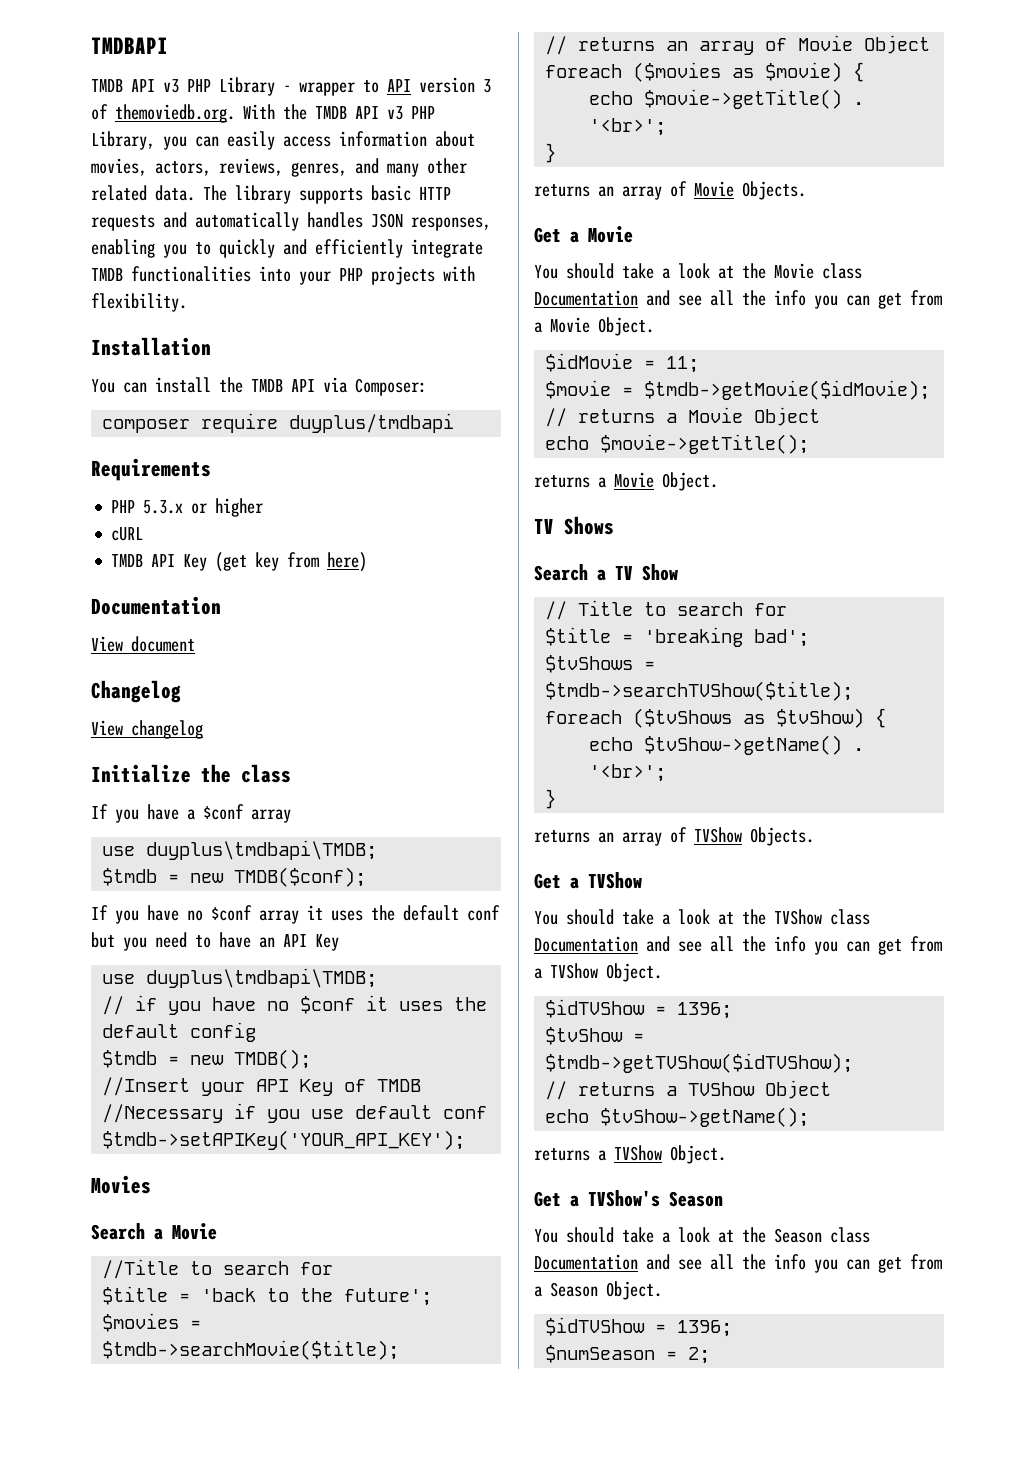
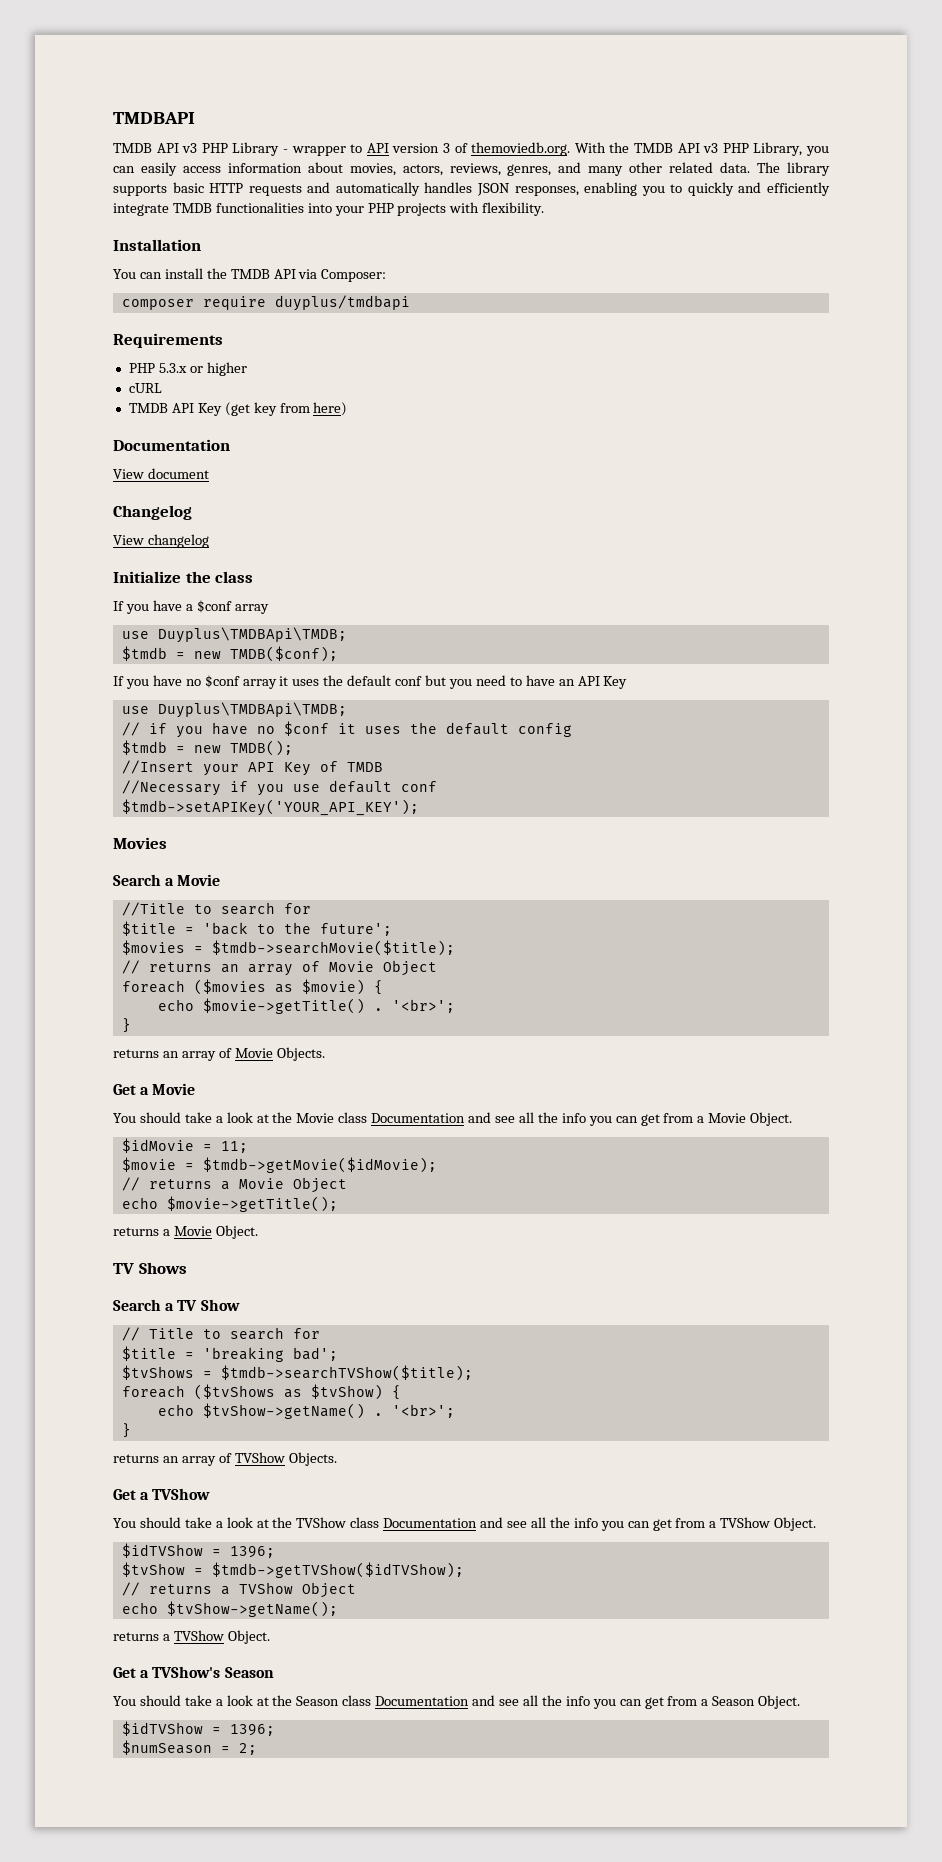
[146,840,378,860] duyplus\tmdbapi\TMDB; -> [157,627,347,643] Duyplus\TMDBApi\TMDB;
[146,968,378,988] duyplus\tmdbapi\TMDB; -> [157,702,347,718] Duyplus\TMDBApi\TMDB;

